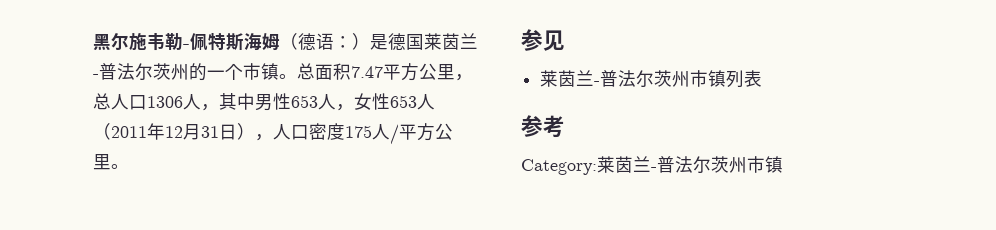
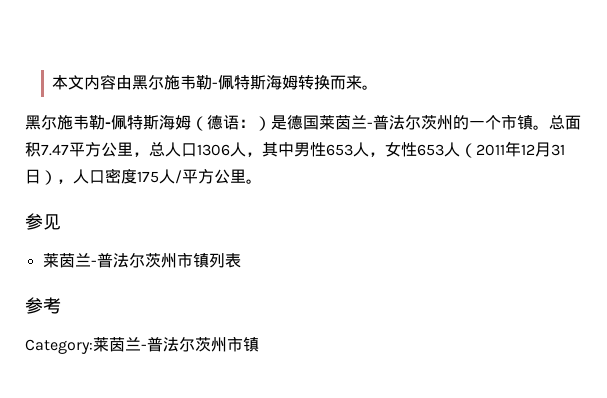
(93, 42) none -> [52,74,379,90] 本文内容由黑尔施韦勒-佩特斯海姆转换而来。 //

